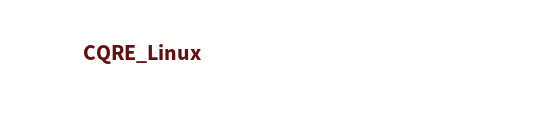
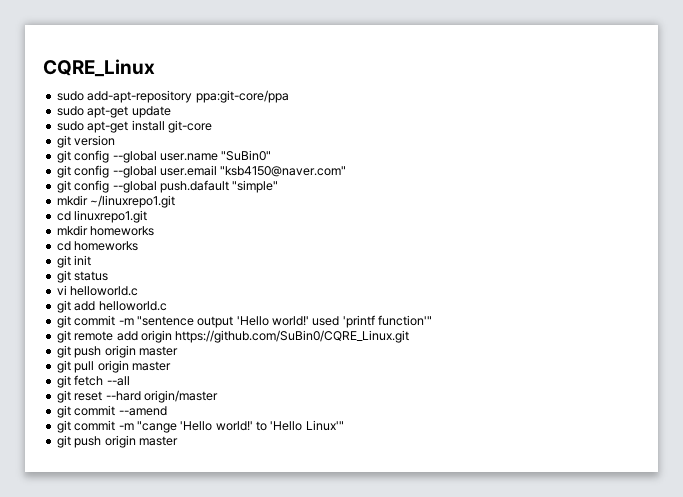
(201, 54) none -> [56,90,289,103] [56,106,171,118] [56,120,212,133] [56,135,116,148] [56,150,272,163] [56,165,347,178] [56,180,279,193] [56,195,176,208] [56,210,148,223] [56,225,155,236] [56,241,139,251] [56,255,92,268] [56,270,109,283] [56,285,139,296] [56,300,167,313] [56,315,433,328] [56,330,410,343] [56,345,178,358] [56,360,171,373] [56,375,130,388] [56,390,218,403] [56,405,167,418] [56,420,344,433] [56,435,178,448] // sudo add-apt-repository ppa:git-core/ppa // sudo apt-get update // sudo apt-get install git-core // git version // git config --global user.name "SuBin0" // git config --global user.email "ksb4150@naver.com" // git config --global push.dafault "simple" // mkdir ~/linuxrepo1.git // cd linuxrepo1.git // mkdir homeworks // cd homeworks // git init // git status // vi helloworld.c // git add helloworld.c // git commit -m "sentence output 'Hello world!' used 'printf function'" // git remote add origin https://github.com/SuBin0/CQRE_Linux.git // git push origin master // git pull origin master // git fetch --all // git reset --hard origin/master // git commit --amend // git commit -m "cange 'Hello world!' to 'Hello Linux'" // git push origin master

